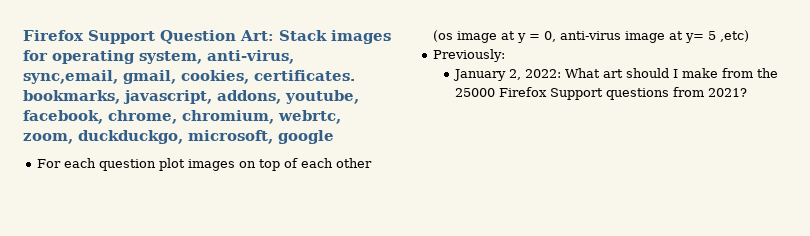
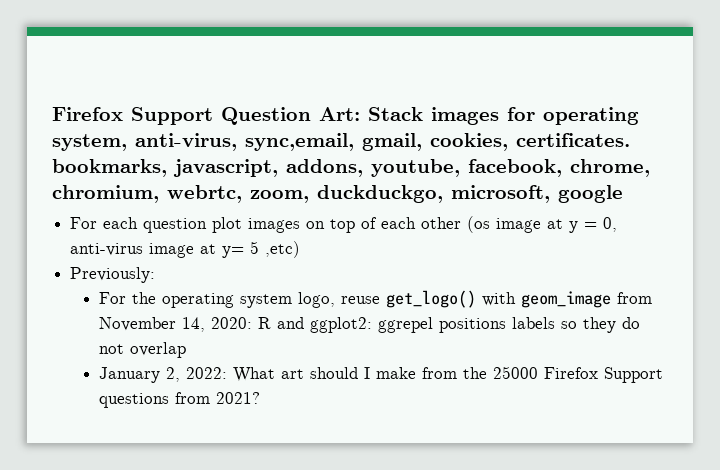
(505, 55) none -> [98,290,652,308] [98,317,640,333] [98,342,186,358] // For the operating system logo, reuse get_logo() with geom_image from November 14, 2020: R and ggplot2: ggrepel positions labels so they do not overlap

